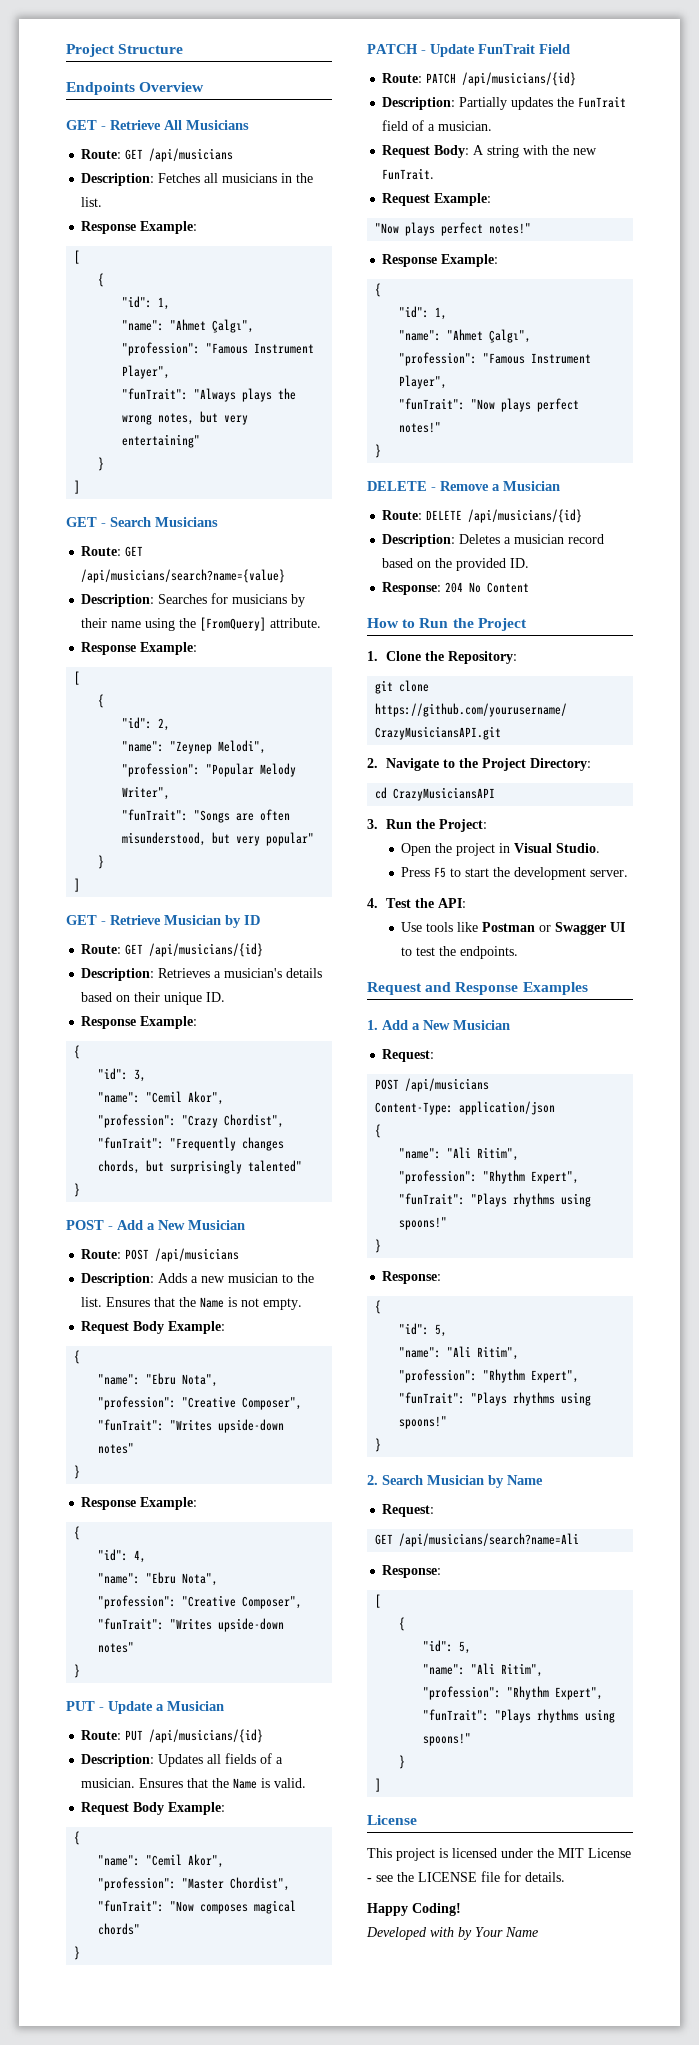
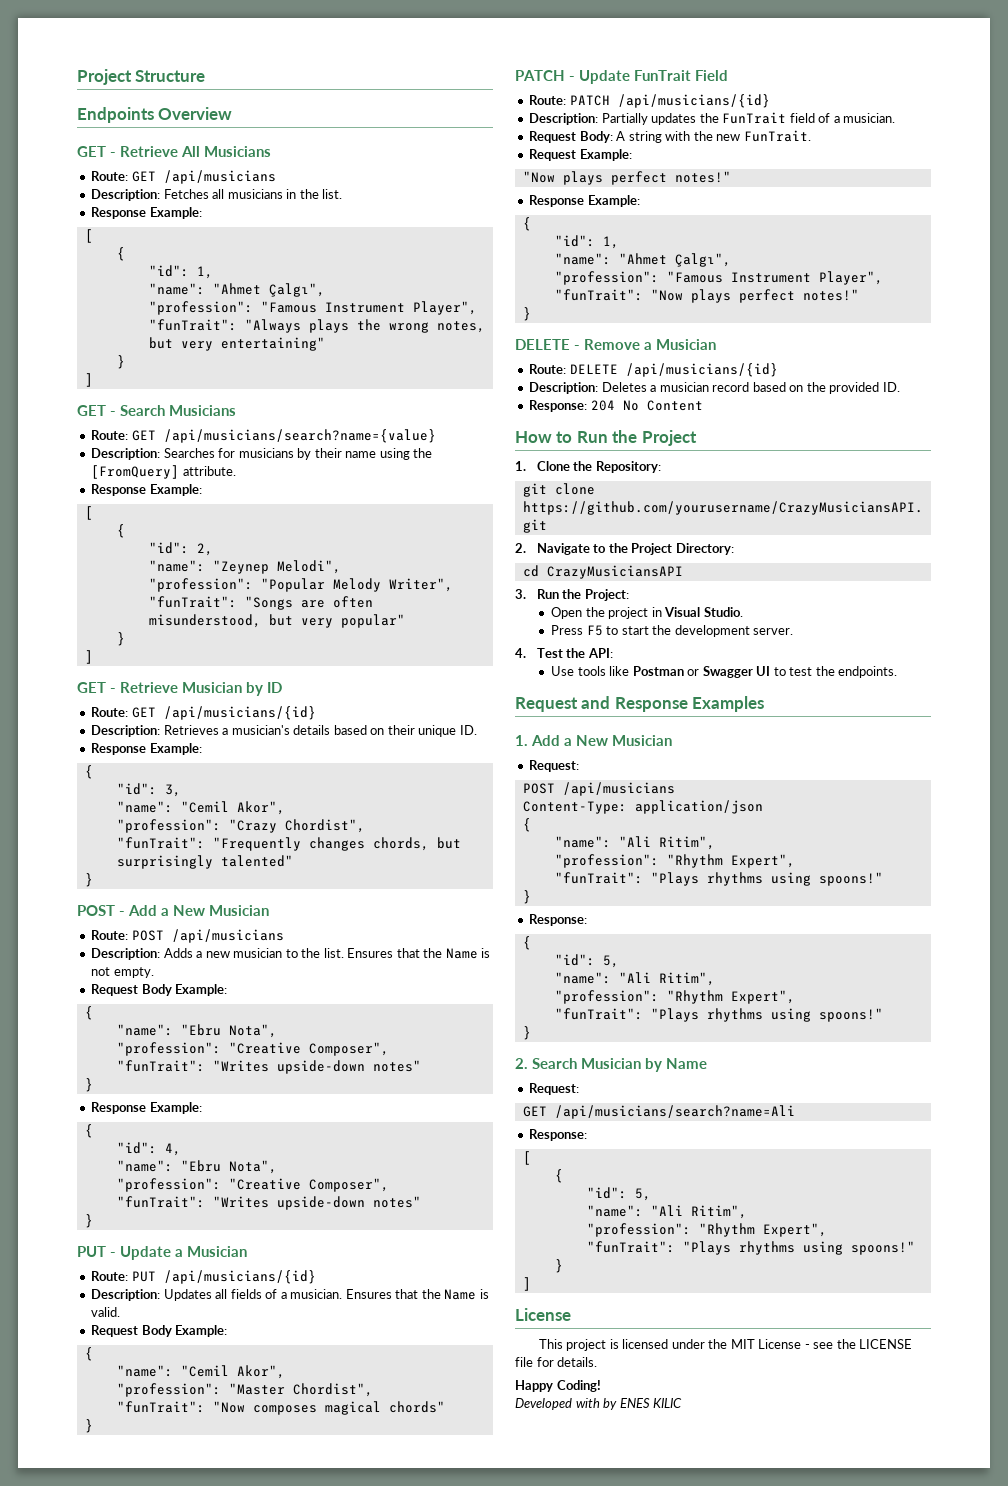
[475,1927,538,1937] Your Name -> [619,1398,683,1408] ENES KILIC

